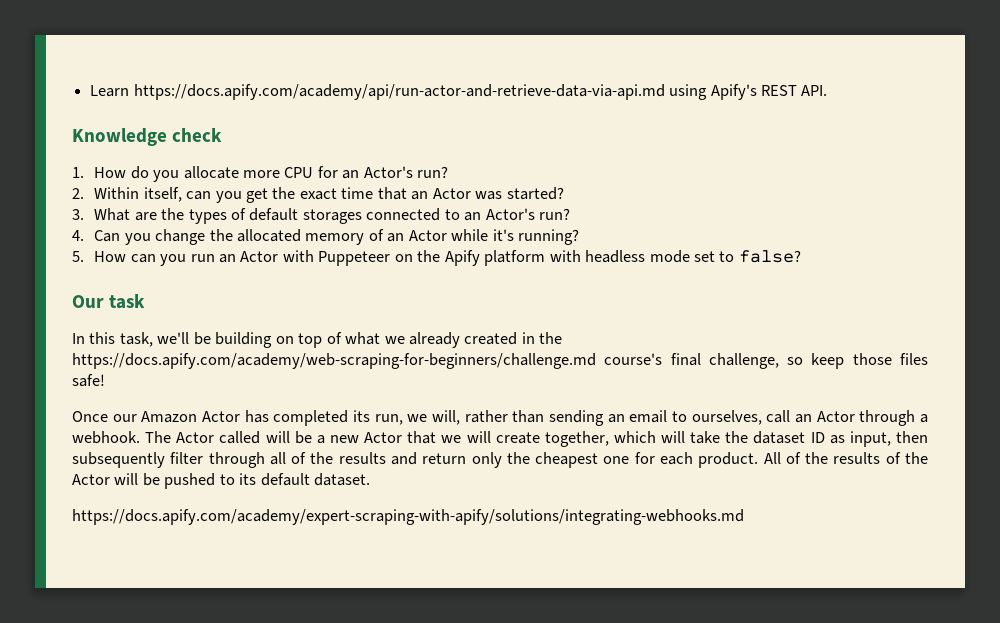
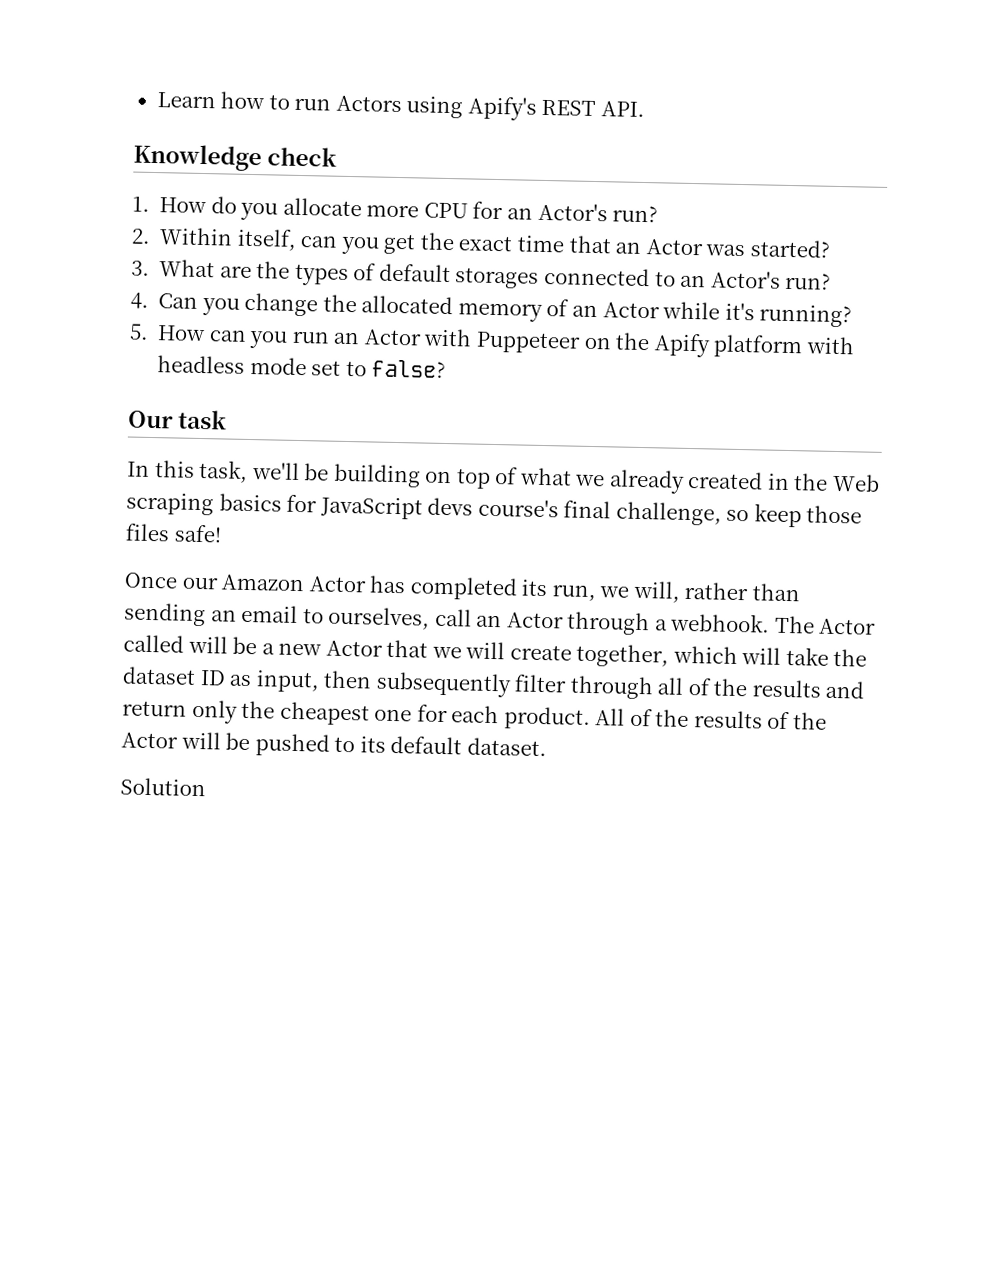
[133,84,665,100] https://docs.apify.com/academy/api/run-actor-and-retrieve-data-via-api.md -> [220,91,402,113] how to run Actors
[72,353,596,369] https://docs.apify.com/academy/web-scraping-for-beginners/challenge.md -> [832,473,881,492] [126,492,474,520] Web scraping basics for JavaScript devs
[72,509,744,525] https://docs.apify.com/academy/expert-scraping-with-apify/solutions/integrating-webhooks.md -> [120,777,206,797] Solution

